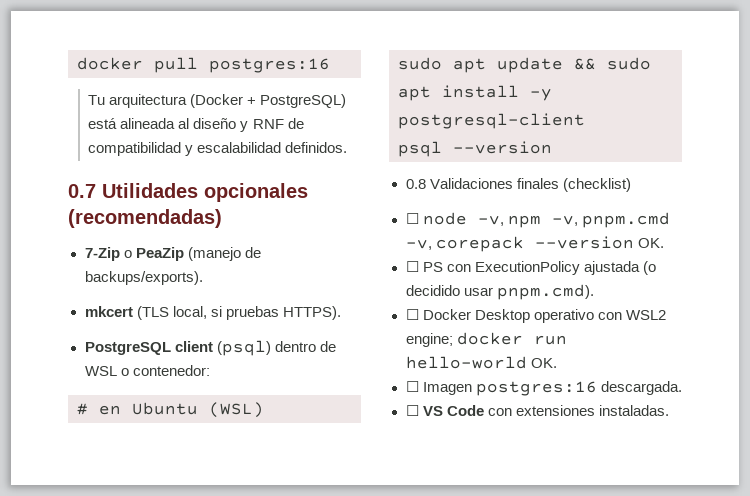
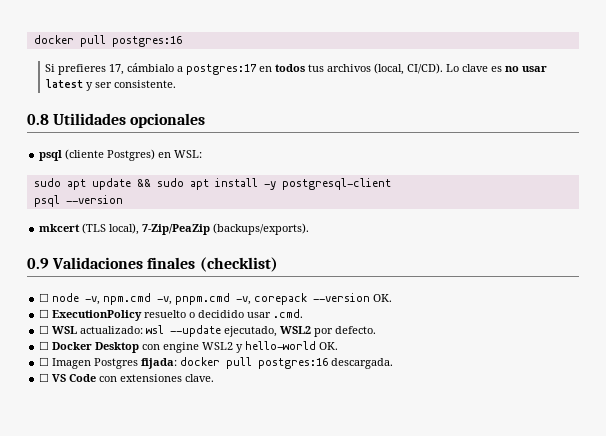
[88,94,347,108] [88,118,304,132] [88,142,348,156] [68,183,308,202] [68,209,222,228] [84,247,261,261] [84,271,203,285] [84,306,341,320] [84,340,336,356] [84,365,210,376] [77,402,264,418] Tu arquitectura (Docker + PostgreSQL) está alineada al diseño y RNF de compatibilidad y escalabilidad definidos. // 0.7 Utilidades opcionales (recomendadas) // 7-Zip o PeaZip (manejo de backups/exports). // mkcert (TLS local, si pruebas HTTPS). // PostgreSQL client (psql) dentro de WSL o contenedor: // # en Ubuntu (WSL) -> [45,63,548,75] [45,79,177,91] [27,113,206,128] [39,149,203,161] Si prefieres 17, cámbialo a postgres:17 en todos tus archivos (local, CI/CD). Lo clave es no usar latest y ser consistente. // 0.8 Utilidades opcionales // psql (cliente Postgres) en WSL:
[405,179,426,189] 0.8 -> [39,223,310,235] [27,258,49,269] mkcert (TLS local), 7-Zip/PeaZip (backups/exports). // 0.9
[507,215,541,228] npm -> [103,293,152,305] npm.cmd
[422,261,656,275] [405,284,594,300] [405,309,666,323] [405,332,567,347] PS con ExecutionPolicy ajustada (o decidido usar pnpm.cmd). // ☐ Docker Desktop operativo con WSL2 engine; docker run -> [52,309,304,321] [39,325,377,337] [39,341,244,353] ExecutionPolicy resuelto o decidido usar .cmd. // ☐ WSL actualizado: wsl --update ejecutado, WSL2 por defecto. // ☐ Docker Desktop con engine WSL2 y
(472, 388) none -> [94,357,253,369] Postgres fijada: docker pull
[598,405,669,416] instaladas. -> [185,374,215,382] clave.

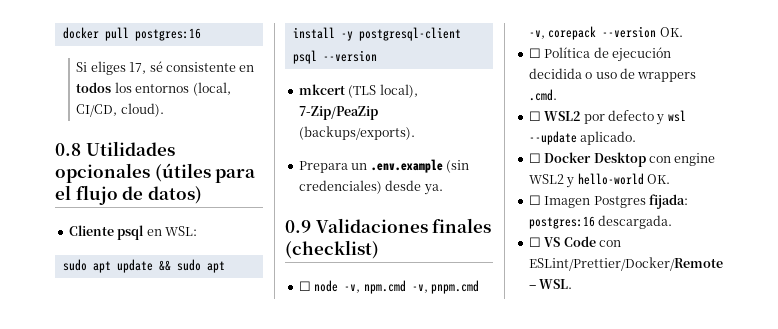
[58,63,548,75] [45,79,177,91] [27,113,206,128] [39,149,156,161] prefieres 17, cámbialo a postgres:17 en todos tus archivos (local, CI/CD). Lo clave es no usar latest y ser consistente. // 0.8 Utilidades opcionales // psql (cliente Postgres) -> [90,61,255,75] [76,82,231,96] [76,103,164,117] [55,141,175,156] [55,163,256,183] [55,185,202,205] [68,225,145,240] eliges 17, sé consistente en todos los entornos (local, CI/CD, cloud). // 0.8 Utilidades opcionales (útiles para el flujo de datos) // Cliente psql
(310, 229) none -> [298,159,469,173] [298,180,443,195] // Prepara un .env.example (sin credenciales) desde ya.
[52,309,304,321] [39,325,377,337] ExecutionPolicy resuelto o decidido usar .cmd. // ☐ WSL actualizado: wsl --update ejecutado, WSL2 por defecto. -> [544,47,671,62] [528,68,697,82] [528,89,557,101] [528,110,686,125] [528,131,637,145] Política de ejecución decidida o uso de wrappers .cmd. // ☐ WSL2 por defecto y wsl --update aplicado.
[180,357,253,369] docker pull -> (688, 201) none
[120,374,215,382] extensiones clave. -> [528,257,723,271] [528,279,573,289] ESLint/Prettier/Docker/Remote – WSL.

